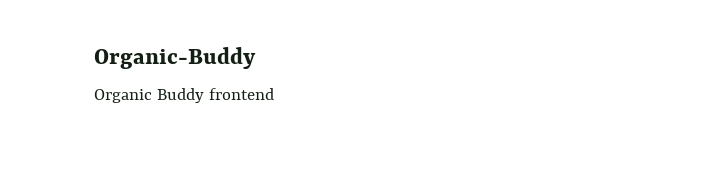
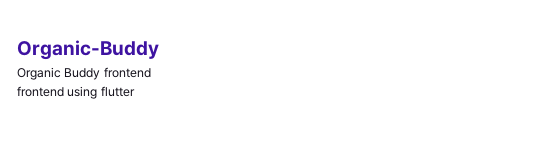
(274, 94) none -> [17,86,135,99] // frontend using flutter

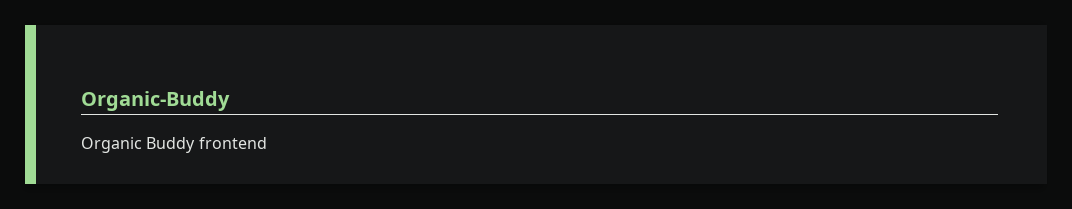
[17,86,135,99] // frontend using flutter -> (267, 143) none

